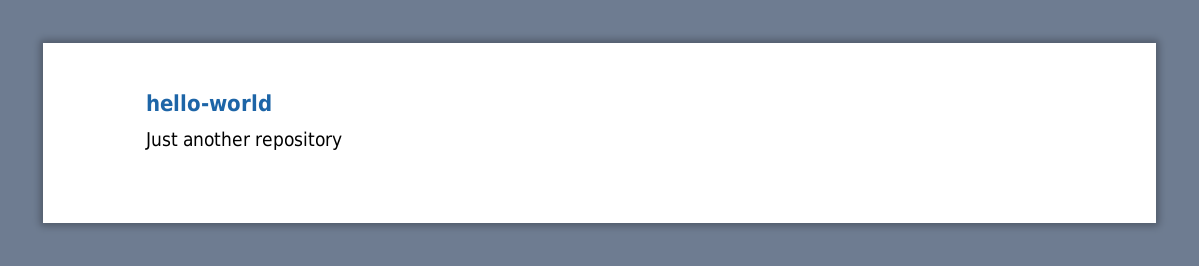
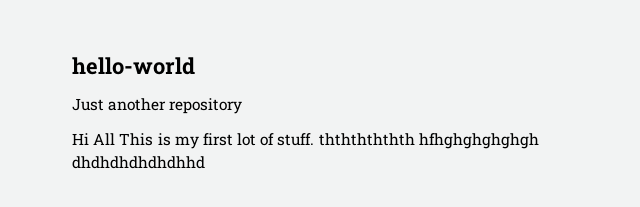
(343, 140) none -> [72,133,539,149] [72,156,205,169] // Hi All This is my first lot of stuff. thththththth hfhghghghghgh dhdhdhdhdhdhhd

